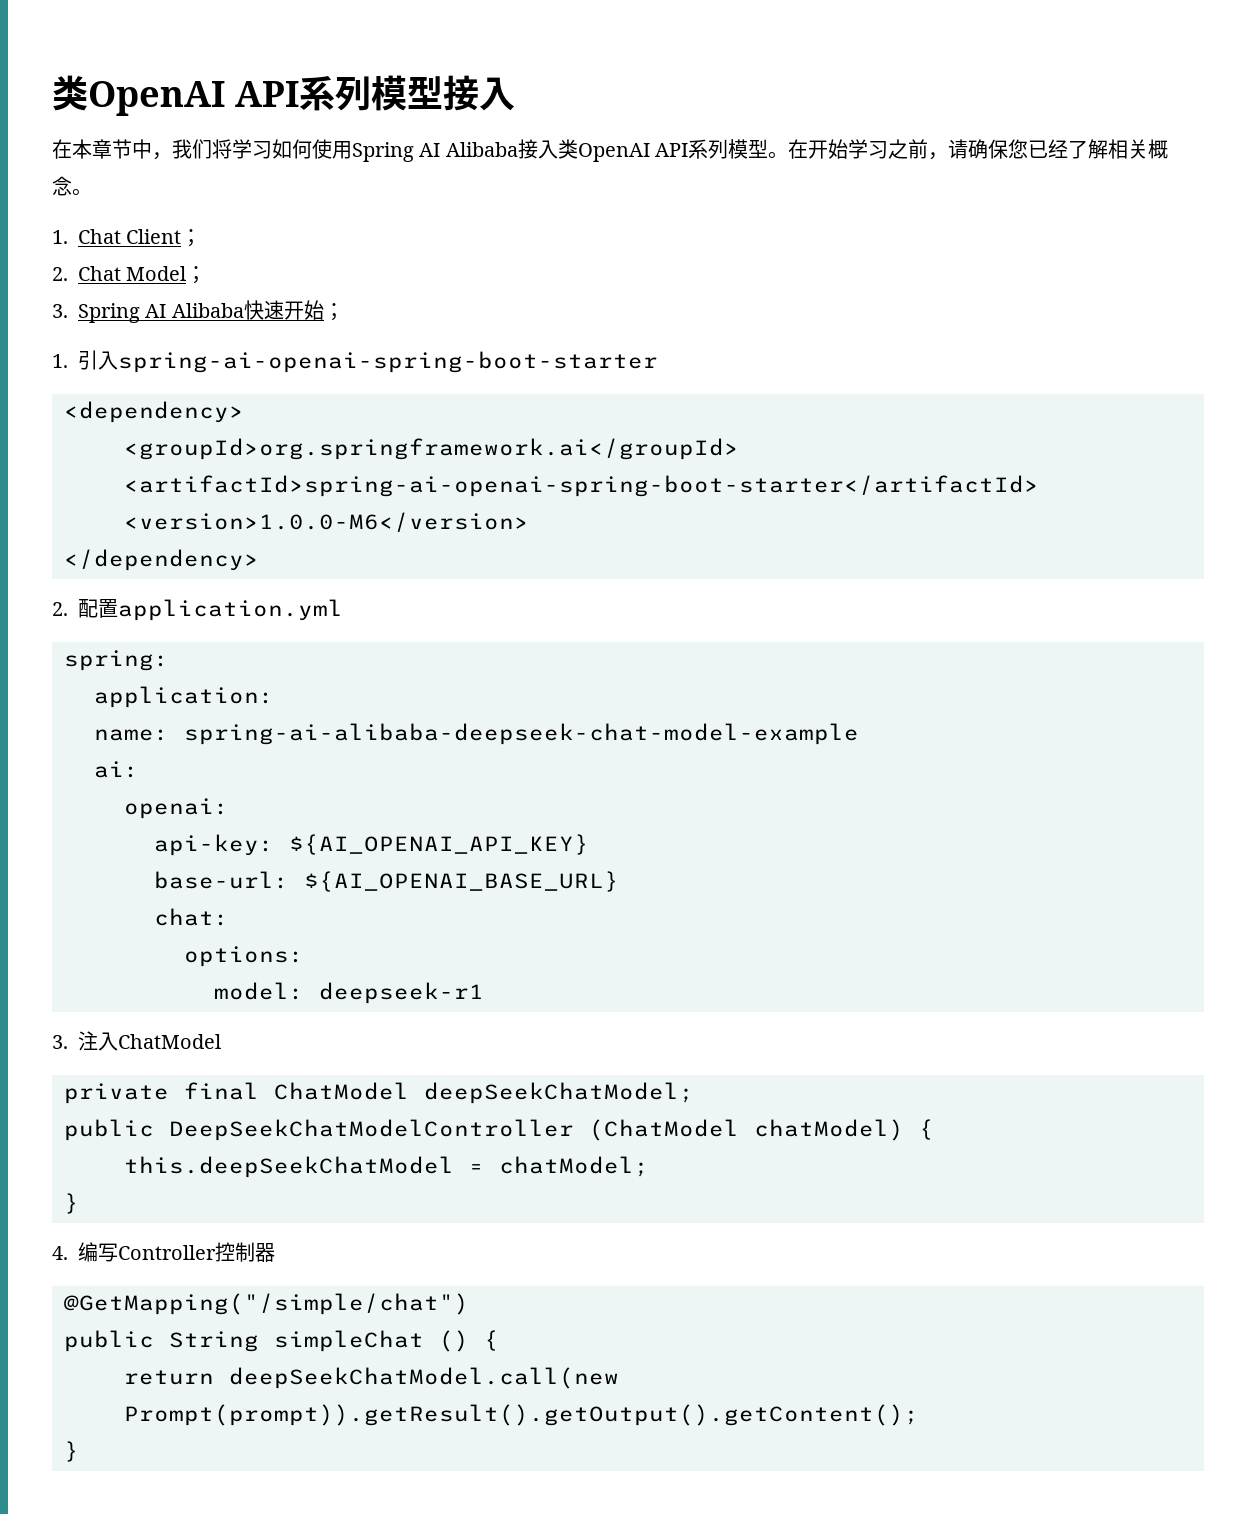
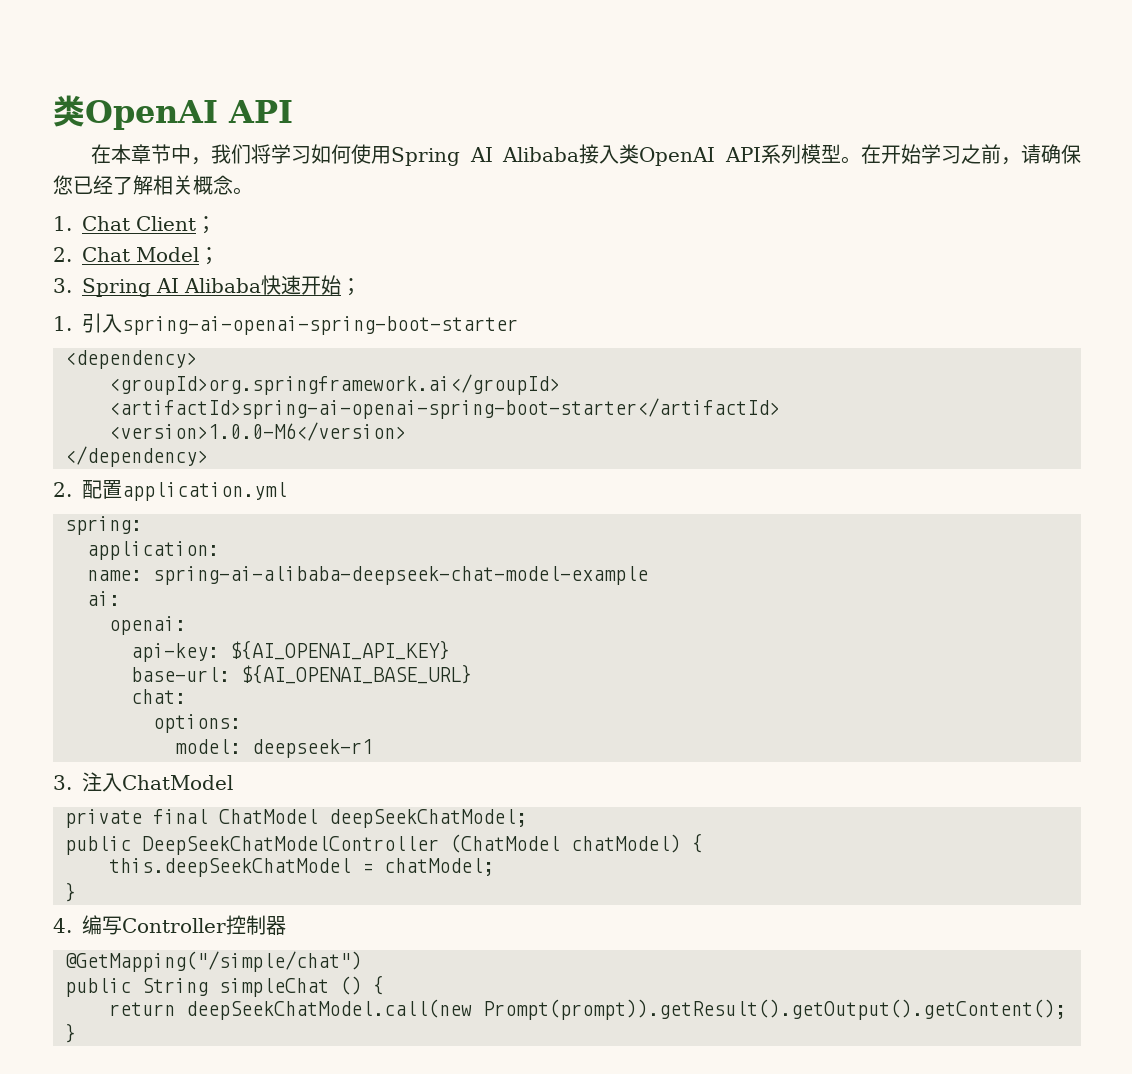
[52,75,515,116] 类OpenAI API系列模型接入 -> [53,95,293,130] 类OpenAI API

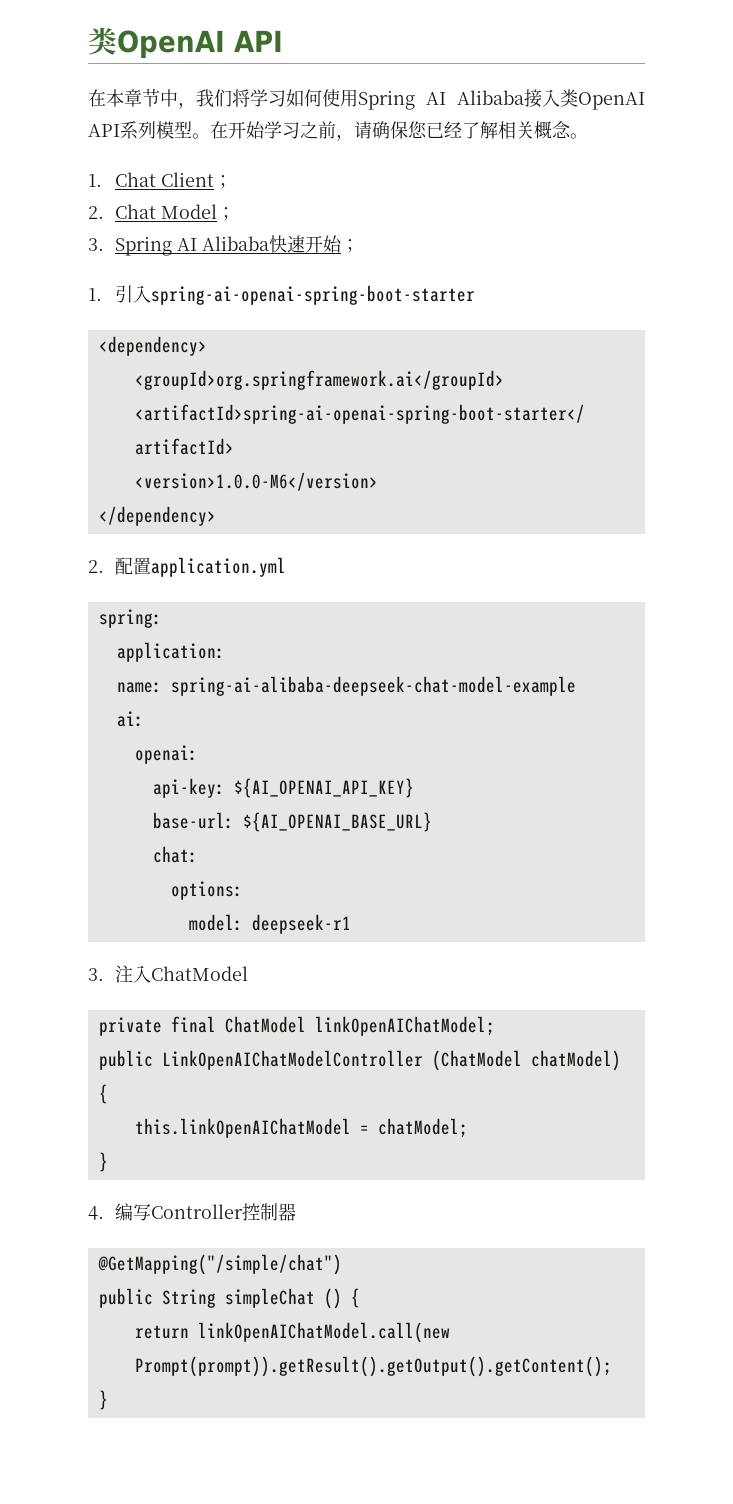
[329,809,527,828] [65,836,439,855] deepSeekChatModel; // public DeepSeekChatModelController -> [314,1016,495,1036] [98,1050,423,1070] linkOpenAIChatModel; // public LinkOpenAIChatModelController
[109,858,351,877] this.deepSeekChatModel -> [134,1118,351,1138] this.linkOpenAIChatModel
[186,999,472,1020] deepSeekChatModel.call(new -> [197,1322,450,1343] linkOpenAIChatModel.call(new

